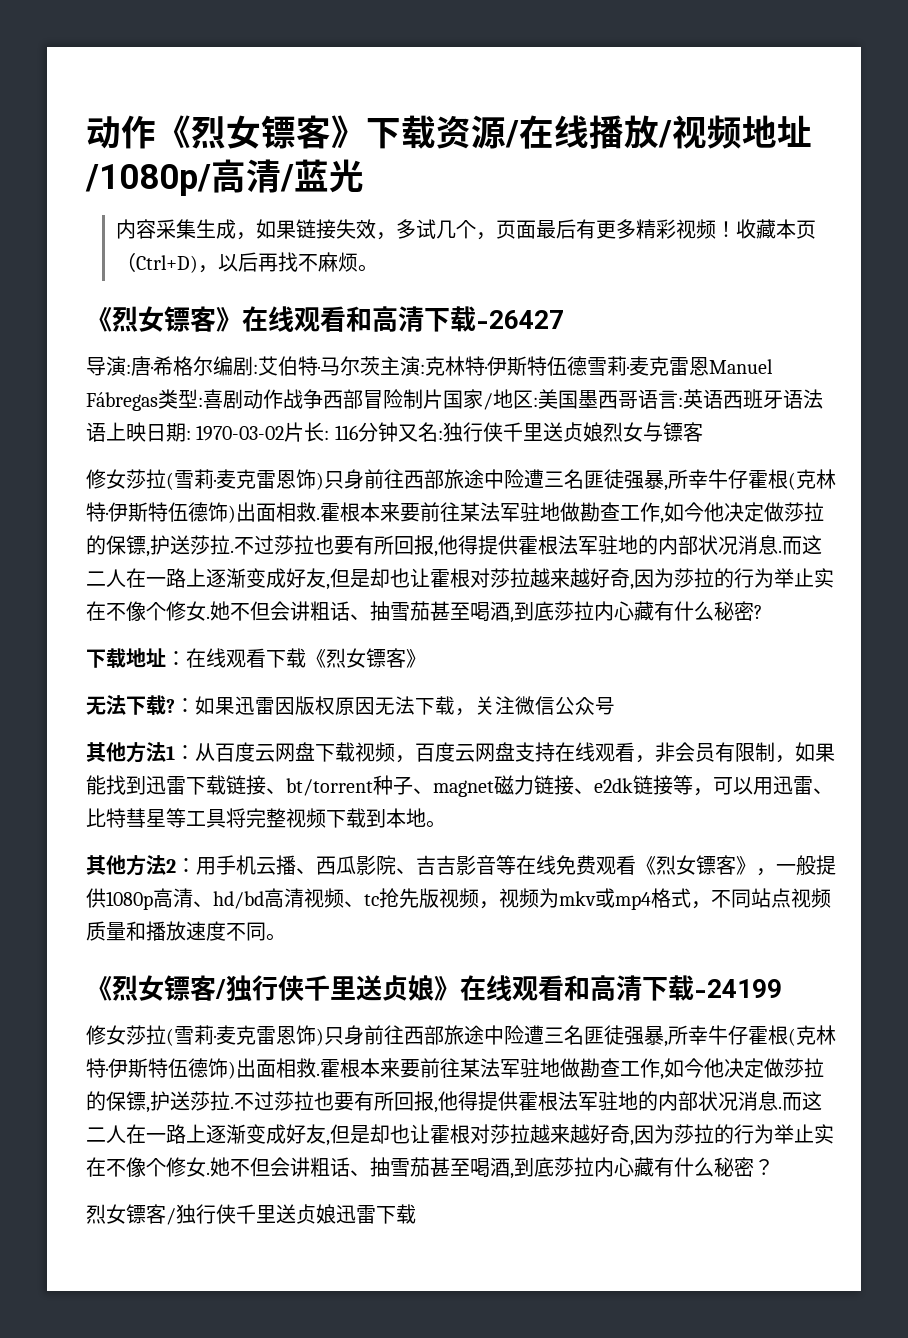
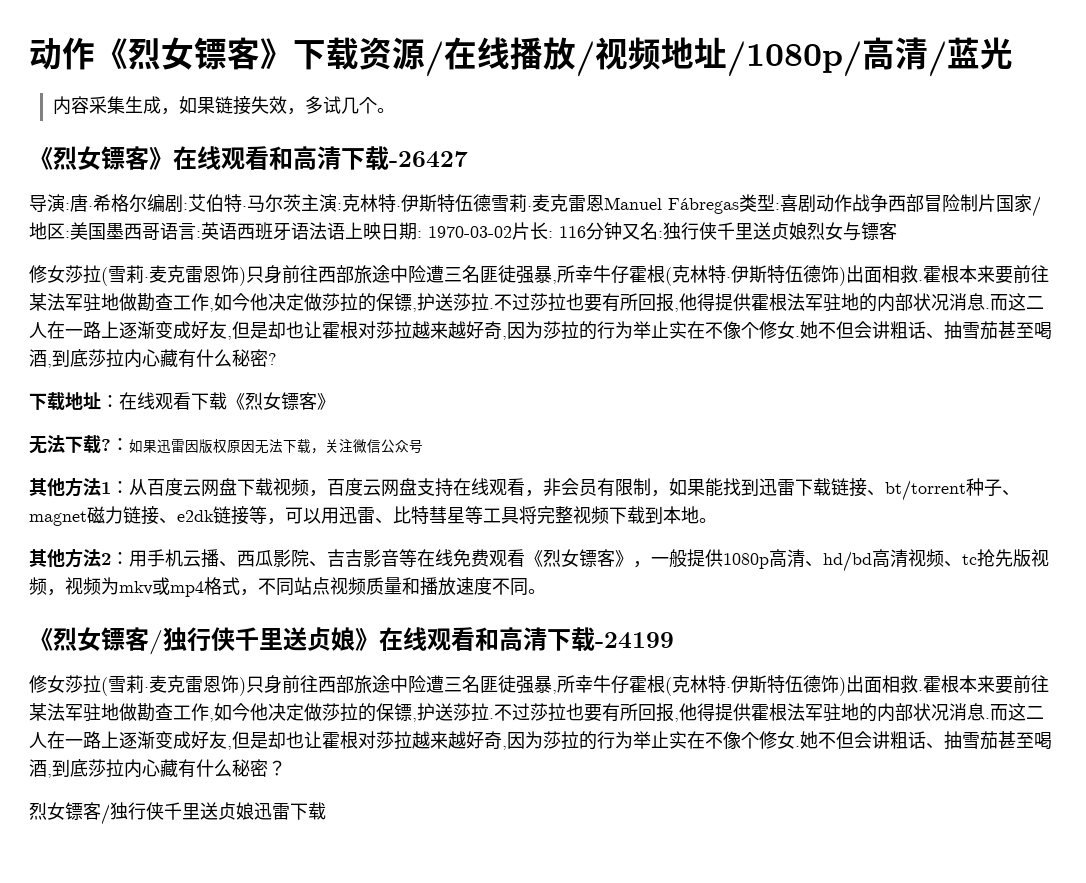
[475,219,816,240] [115,252,358,273] ，页面最后有更多精彩视频！收藏本页（Ctrl+D)，以后再找不麻烦 -> (377, 105) none

